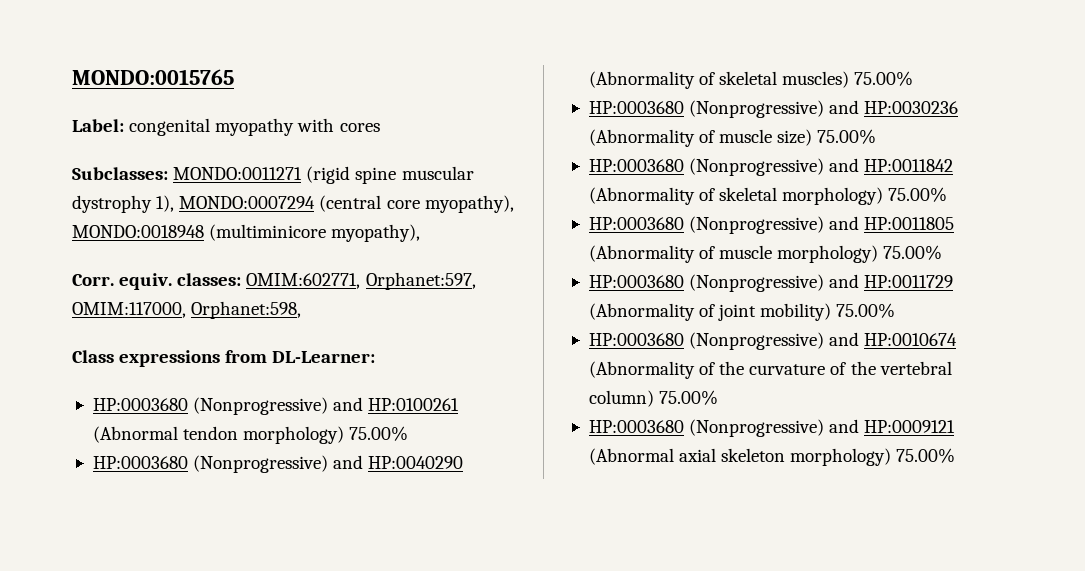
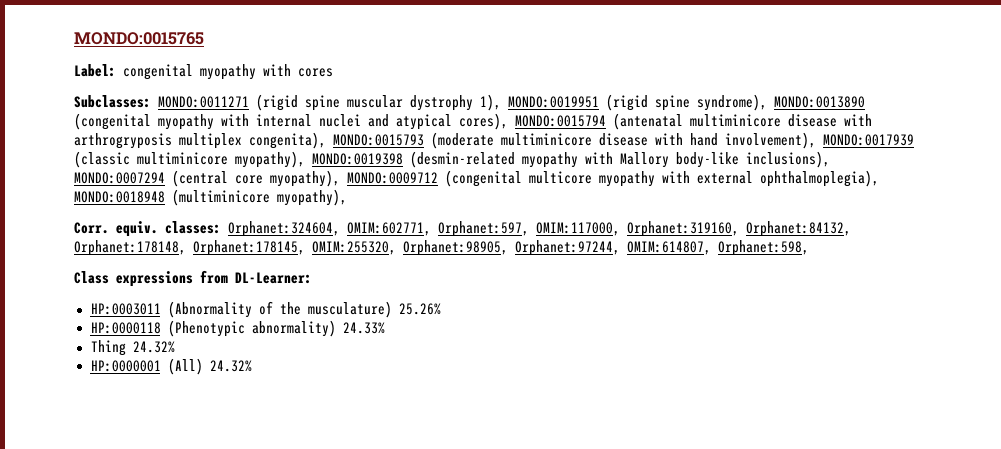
[179,195,514,213] MONDO:0007294 (central core myopathy), -> [508,94,865,111] [74,113,872,130] [74,132,914,149] [74,151,830,168] [74,170,879,187] MONDO:0019951 (rigid spine syndrome), MONDO:0013890 (congenital myopathy with internal nuclei and atypical cores), MONDO:0015794 (antenatal multiminicore disease with arthrogryposis multiplex congenita), MONDO:0015793 (moderate multiminicore disease with hand involvement), MONDO:0017939 (classic multiminicore myopathy), MONDO:0019398 (desmin-related myopathy with Mallory body-like inclusions), MONDO:0007294 (central core myopathy), MONDO:0009712 (congenital multicore myopathy with external ophthalmoplegia),
(242, 279) none -> [228,221,340,237] Orphanet:324604,
(186, 310) none -> [627,221,851,237] [74,240,711,256] Orphanet:319160, Orphanet:84132, Orphanet:178148, Orphanet:178145, OMIM:255320, Orphanet:98905, Orphanet:97244, OMIM:614807,
[92,397,460,415] [92,426,409,444] [92,455,464,473] [588,71,914,89] [588,100,959,118] [588,129,877,147] [588,158,954,176] [588,187,948,205] [588,216,955,234] [588,245,943,263] [588,274,954,292] [588,303,896,321] [588,332,958,350] [588,361,952,379] [588,390,719,407] [588,419,956,437] [588,448,956,466] HP:0003680 (Nonprogressive) and HP:0100261 (Abnormal tendon morphology) 75.00% // HP:0003680 (Nonprogressive) and HP:0040290 (Abnormality of skeletal muscles) 75.00% // HP:0003680 (Nonprogressive) and HP:0030236 (Abnormality of muscle size) 75.00% // HP:0003680 (Nonprogressive) and HP:0011842 (Abnormality of skeletal morphology) 75.00% // HP:0003680 (Nonprogressive) and HP:0011805 (Abnormality of muscle morphology) 75.00% // HP:0003680 (Nonprogressive) and HP:0011729 (Abnormality of joint mobility) 75.00% // HP:0003680 (Nonprogressive) and HP:0010674 (Abnormality of the curvature of the vertebral column) 75.00% // HP:0003680 (Nonprogressive) and HP:0009121 (Abnormal axial skeleton morphology) 75.00% -> [90,301,441,318] [90,320,385,337] [90,340,175,356] [90,358,252,375] HP:0003011 (Abnormality of the musculature) 25.26% // HP:0000118 (Phenotypic abnormality) 24.33% // Thing 24.32% // HP:0000001 (All) 24.32%

